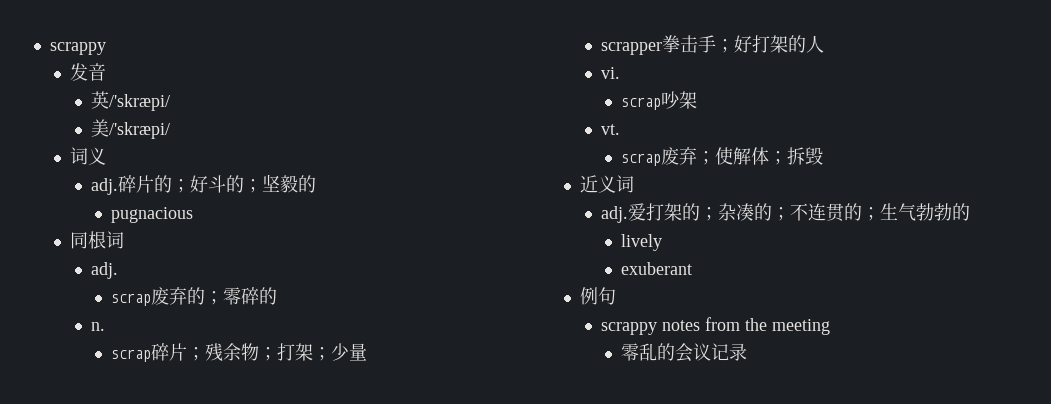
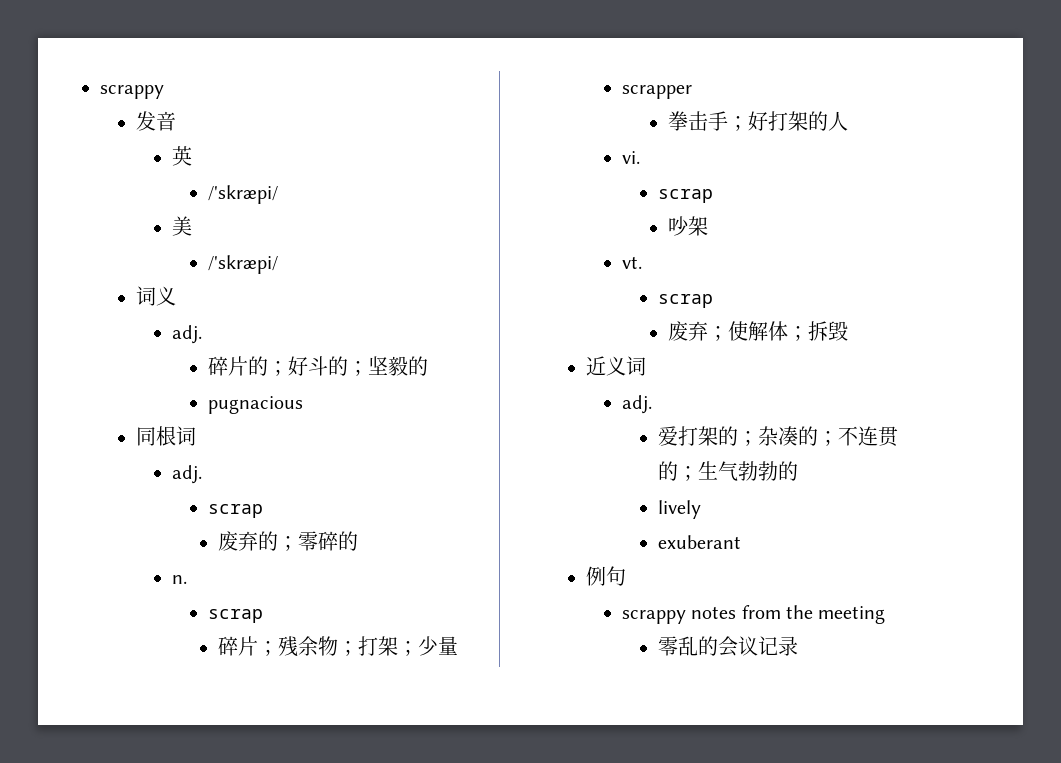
(109, 100) none -> (192, 156) //
(109, 128) none -> (192, 226) //
(118, 186) none -> (202, 334) //
(152, 299) none -> (263, 511) //
(152, 355) none -> (263, 616) //
(662, 48) none -> (692, 92) //
(662, 103) none -> (713, 196) //
(662, 159) none -> (713, 301) //
(628, 214) none -> (652, 404) //

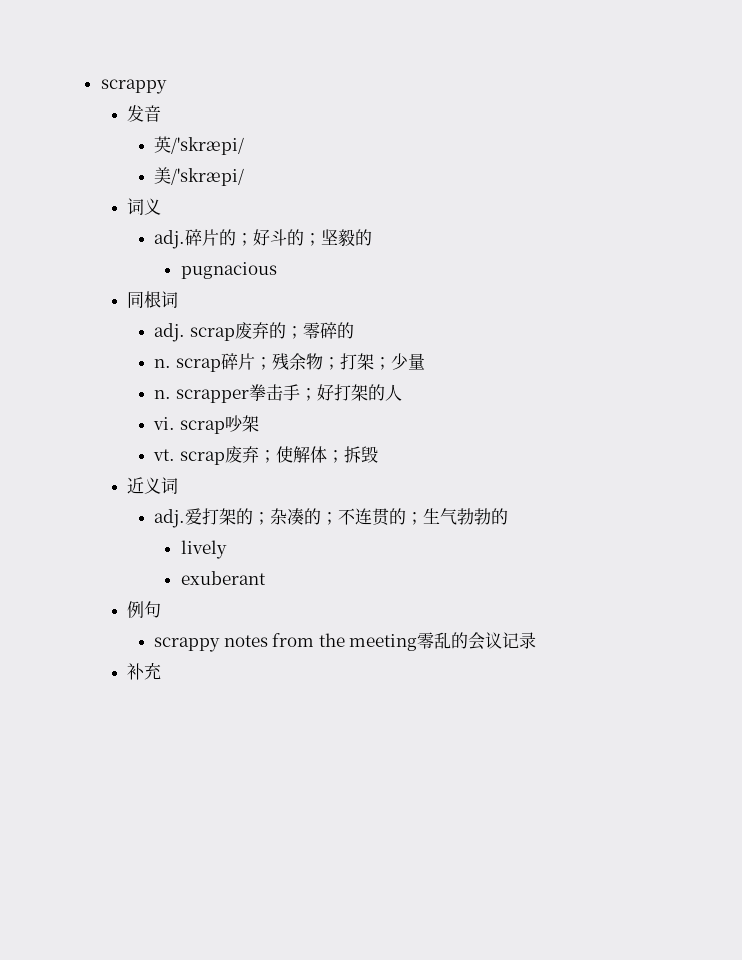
(192, 156) // -> (172, 144) none
(192, 226) // -> (172, 175) none
(202, 334) // -> (186, 239) none
[207,504,263,518] // scrap // -> [189,327,235,341] scrap
[207,609,263,623] // scrap // -> [175,358,221,372] scrap
(458, 645) none -> [154,390,172,399] n.
(692, 92) // -> (249, 396) none
[657,189,713,203] // scrap // -> [179,420,225,434] scrap
[657,294,713,308] // scrap // -> [179,451,225,465] scrap
(652, 404) // -> (186, 518) none
(886, 615) // -> (418, 642) none
(798, 646) none -> [127,662,162,680] // 补充

